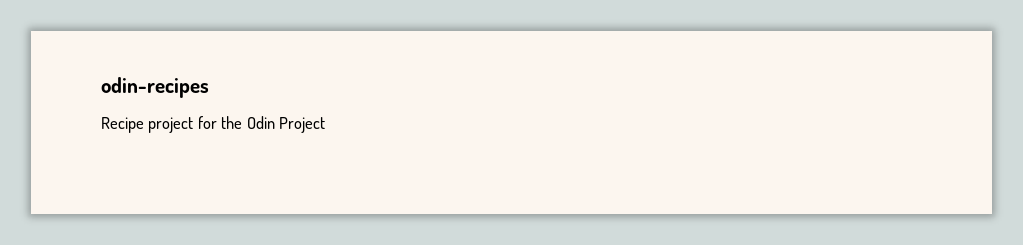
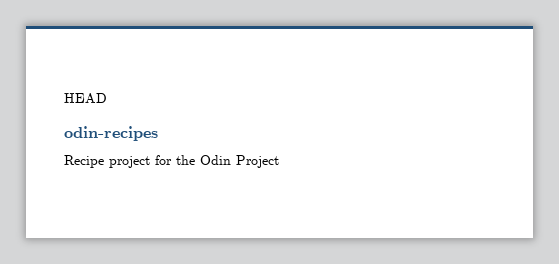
(101, 87) none -> [64,93,107,104] HEAD //

